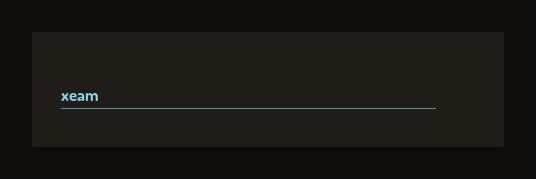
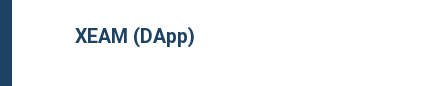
[61,93,99,101] xeam -> [75,26,196,48] XEAM (DApp)

